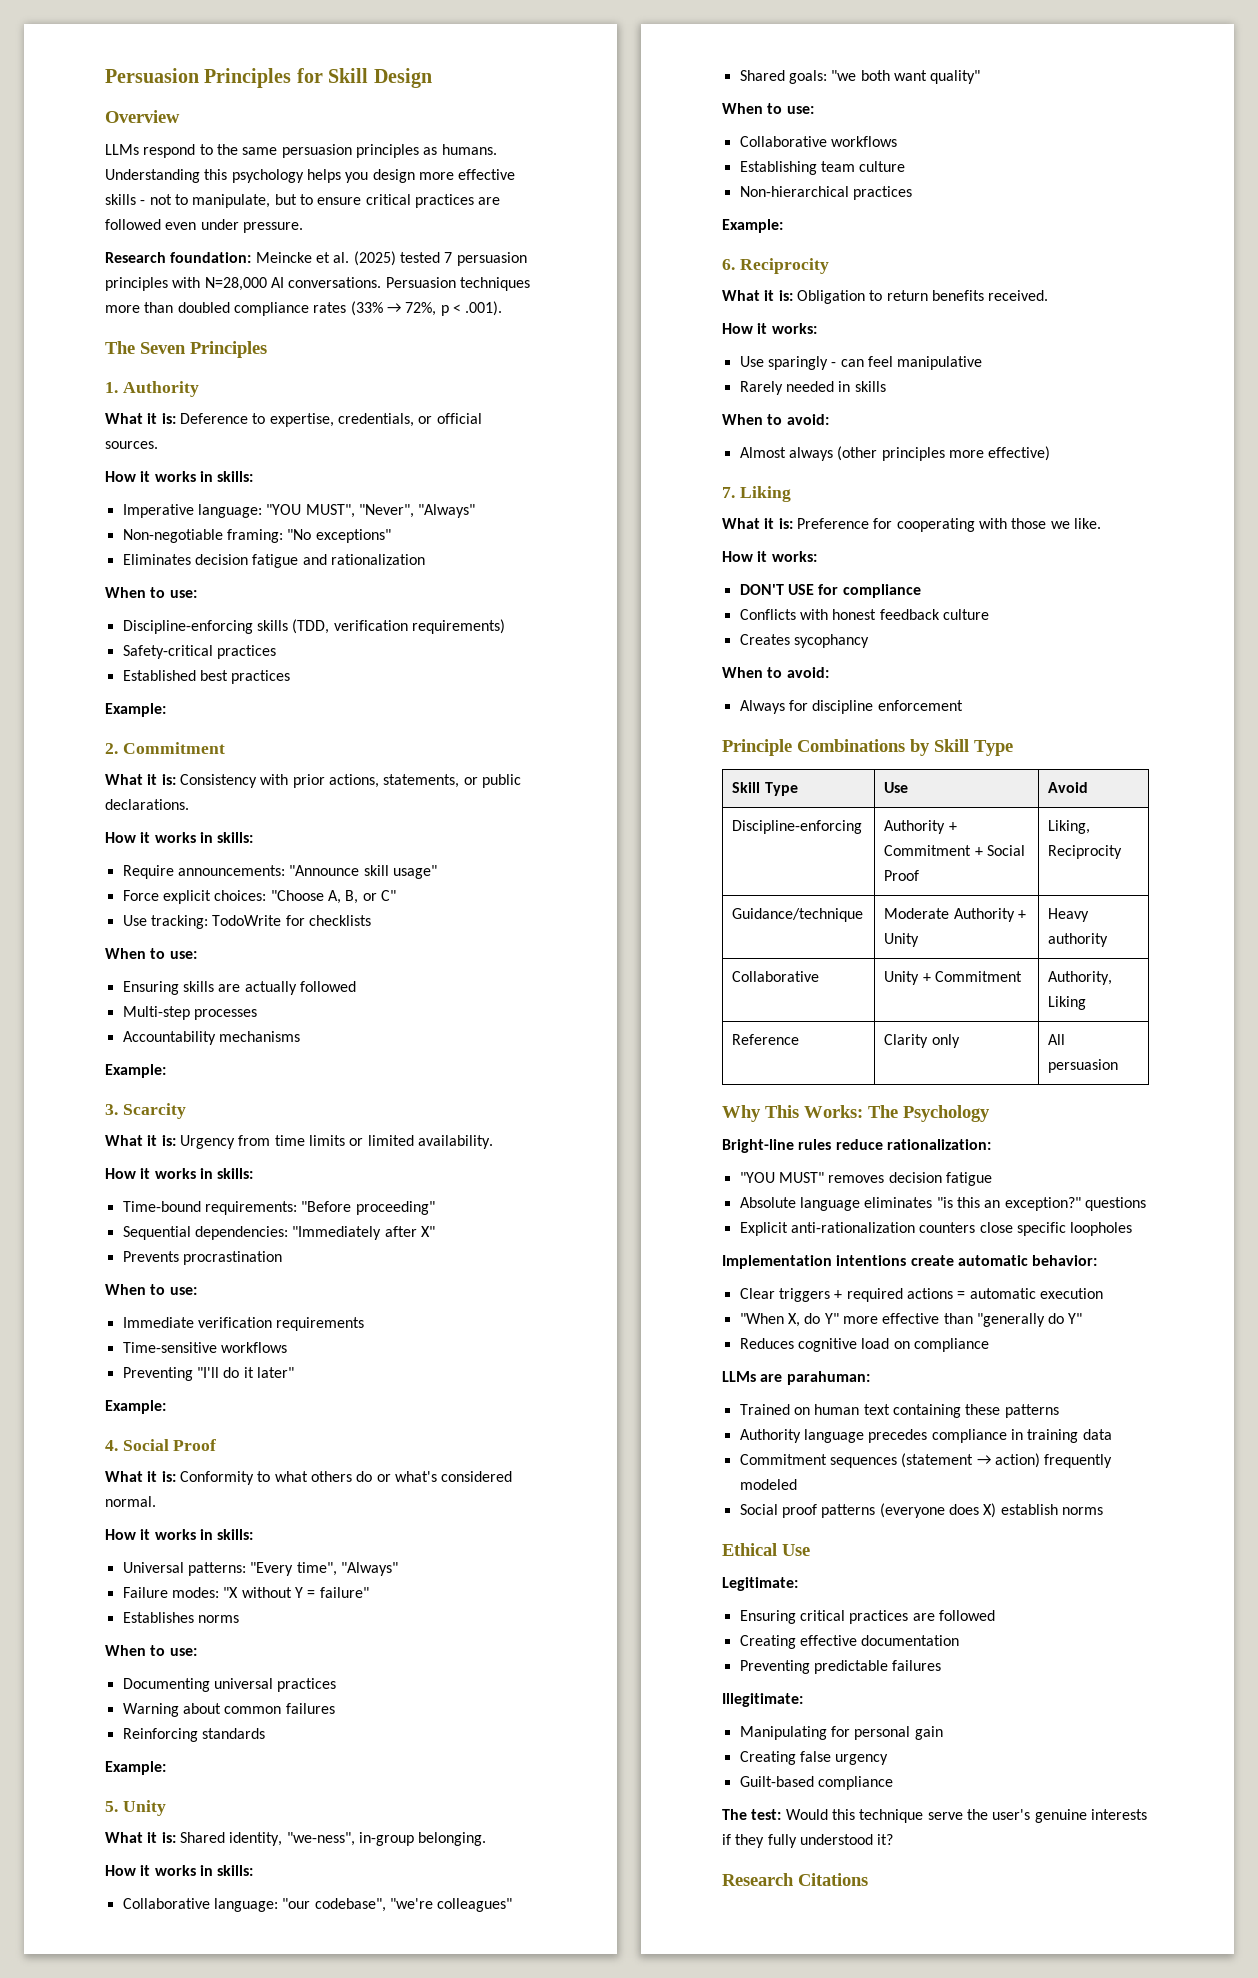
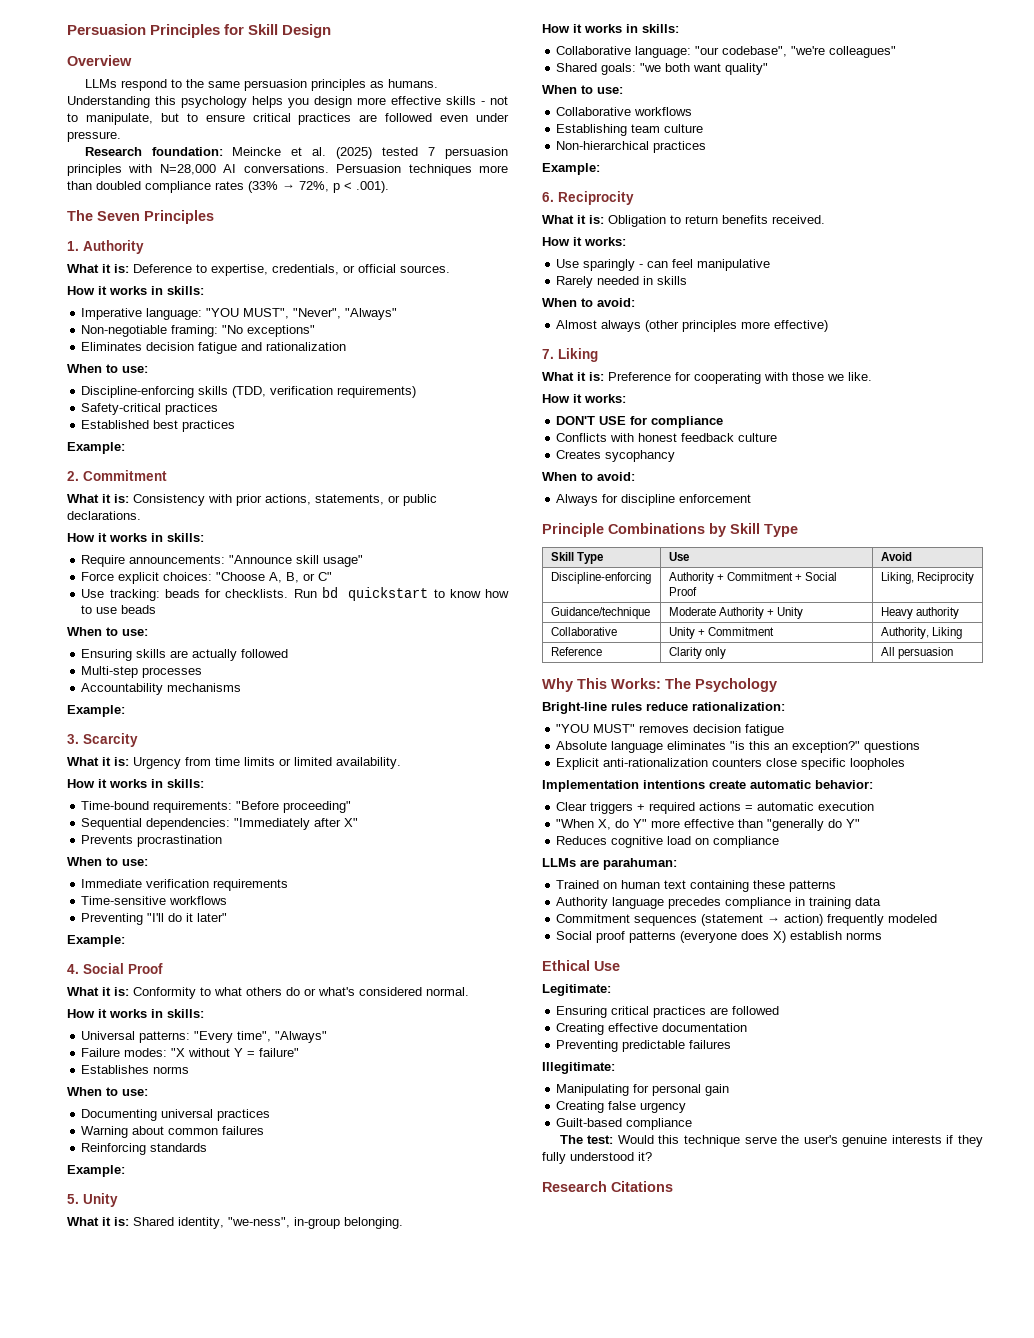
[212,915,371,926] TodoWrite for checklists -> [164,587,509,601] [81,605,157,614] beads for checklists. Run bd quickstart to know how to use beads

